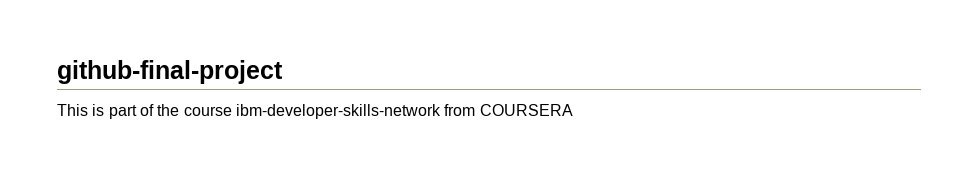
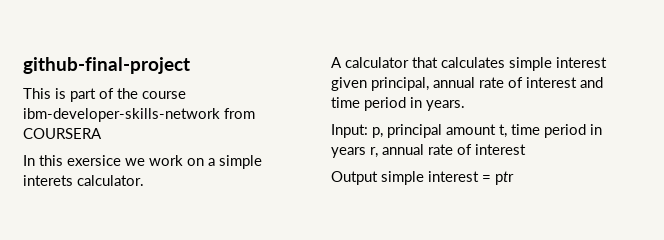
(573, 110) none -> [23,155,262,169] [23,175,144,186] [331,57,607,71] [331,77,603,91] [331,97,465,111] [331,124,602,138] [331,144,526,158] [331,171,514,185] // In this exersice we work on a simple interets calculator. // A calculator that calculates simple interest given principal, annual rate of interest and time period in years. // Input: p, principal amount t, time period in years r, annual rate of interest // Output simple interest = ptr

